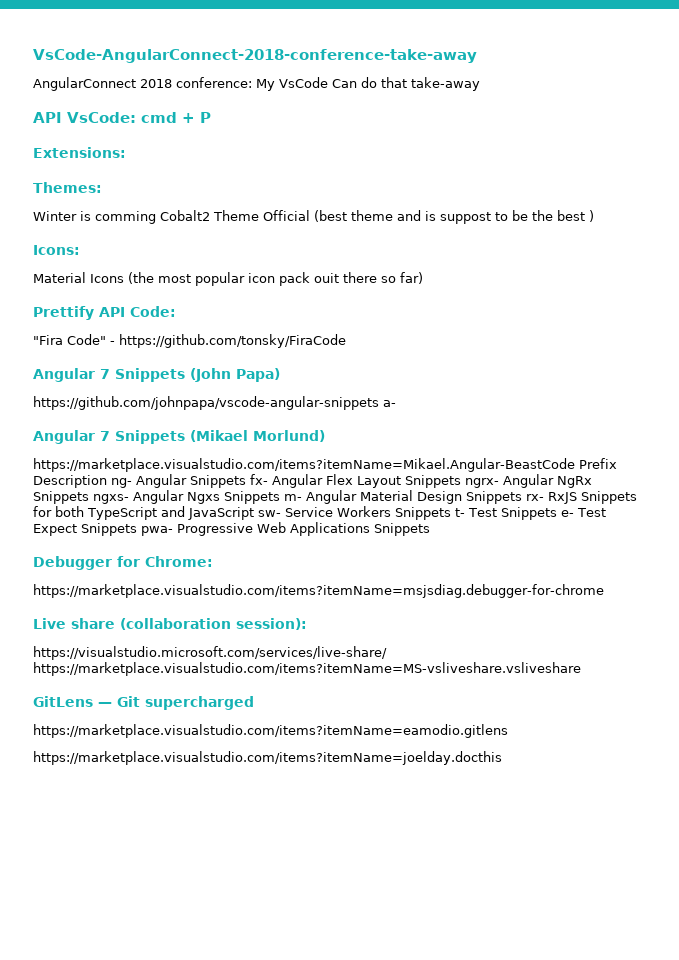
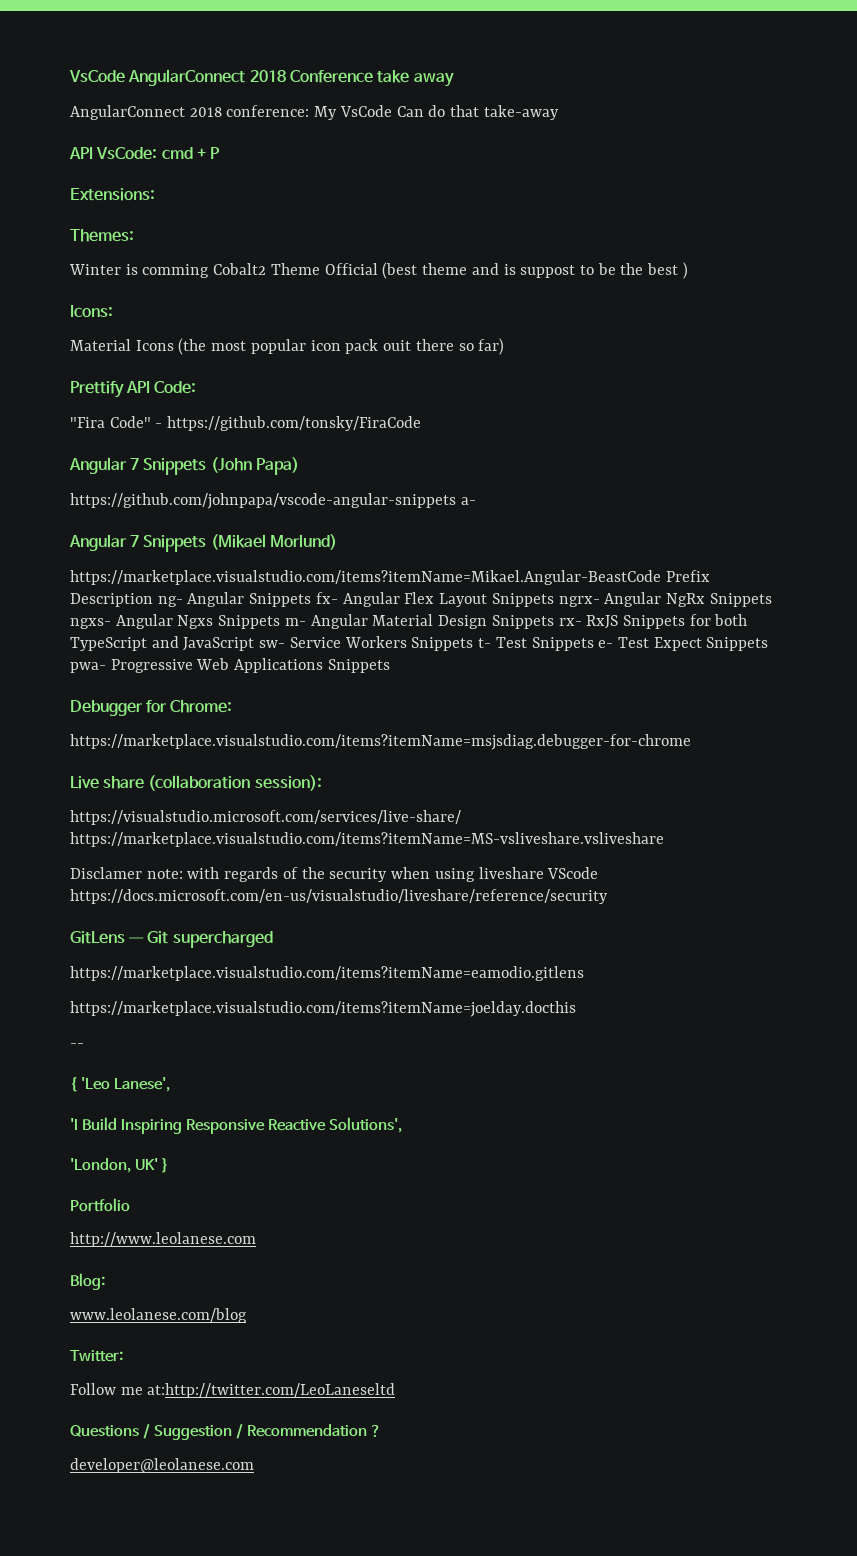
[33,49,477,63] VsCode-AngularConnect-2018-conference-take-away -> [69,69,454,87] VsCode AngularConnect 2018 Conference take away
(581, 669) none -> [70,867,599,882] [70,889,608,904] // Disclamer note: with regards of the security when using liveshare VScode https://docs.microsoft.com/en-us/visualstudio/liveshare/reference/security
(502, 758) none -> [70,1043,84,1048] [70,1077,170,1092] [70,1117,402,1134] [70,1158,169,1173] [70,1198,130,1212] [70,1232,256,1247] [70,1273,105,1290] [70,1308,247,1323] [70,1350,123,1362] [70,1383,396,1398] [70,1424,381,1440] [70,1458,254,1473] // -- // { 'Leo Lanese', // 'I Build Inspiring Responsive Reactive Solutions', // 'London, UK' } // Portfolio // http://www.leolanese.com // Blog: // www.leolanese.com/blog // Twitter: // Follow me at:http://twitter.com/LeoLaneseltd // Questions / Suggestion / Recommendation ? // developer@leolanese.com

